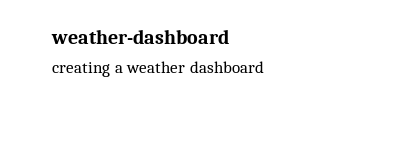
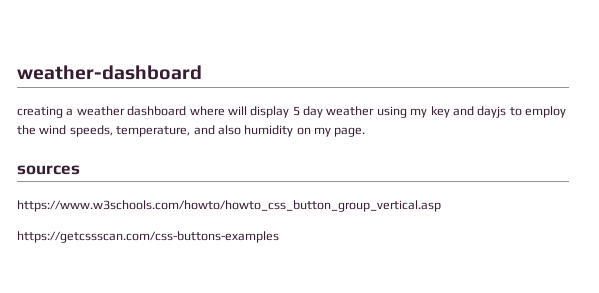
(264, 67) none -> [189,106,566,118] [17,125,366,137] [17,165,80,175] [17,200,441,212] [17,231,279,243] where will display 5 day weather using my key and dayjs to employ the wind speeds, temperature, and also humidity on my page. // sources // https://www.w3schools.com/howto/howto_css_button_group_vertical.asp // https://getcssscan.com/css-buttons-examples

